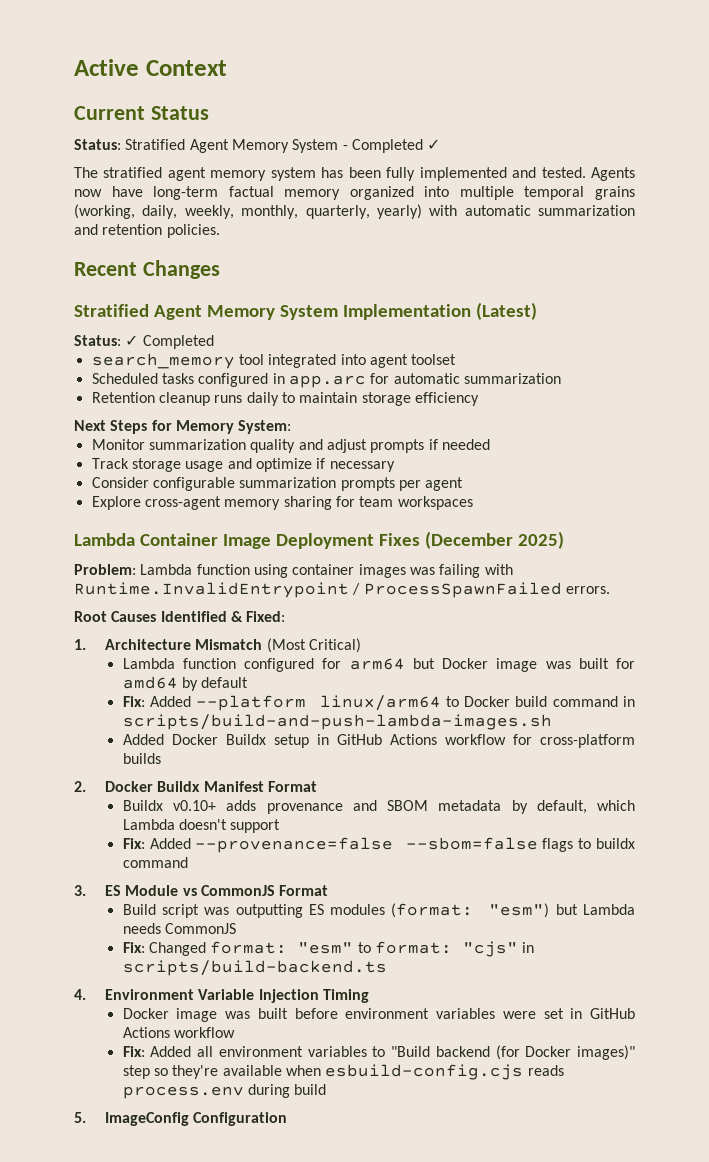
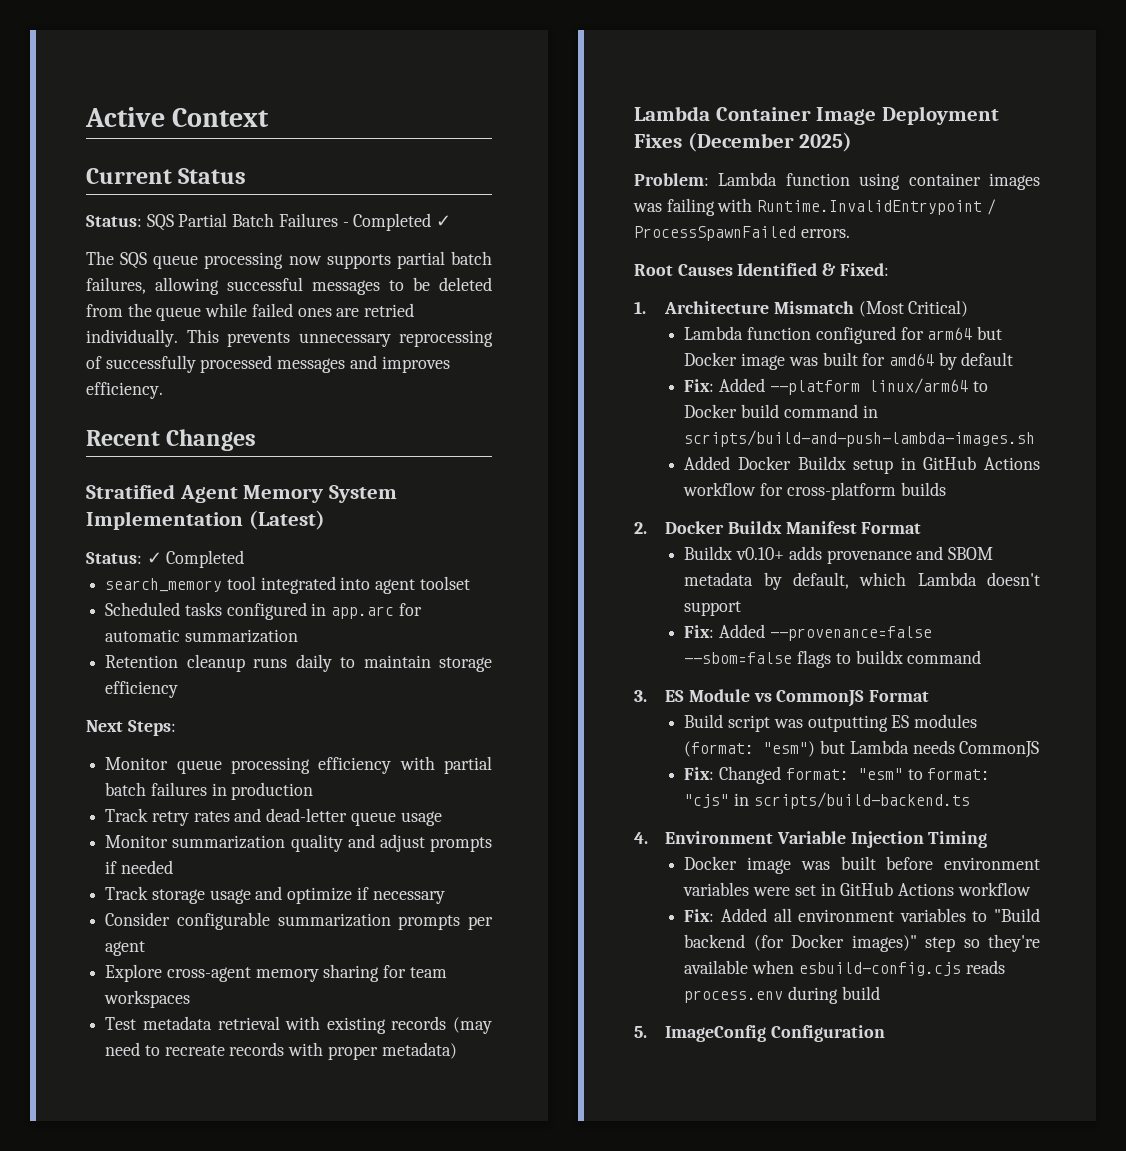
[125,139,339,153] Stratified Agent Memory System -> [146,213,338,231] SQS Partial Batch Failures
[103,167,635,181] [74,186,635,200] [74,204,635,219] [74,224,220,238] stratified agent memory system has been fully implemented and tested. Agents now have long-term factual memory organized into multiple temporal grains (working, daily, weekly, monthly, quarterly, yearly) with automatic summarization and retention policies. -> [120,251,493,269] [86,277,492,295] [86,303,415,321] [86,329,493,347] [86,355,450,373] [86,382,163,399] SQS queue processing now supports partial batch failures, allowing successful messages to be deleted from the queue while failed ones are retried individually. This prevents unnecessary reprocessing of successfully processed messages and improves efficiency.
[110,420,292,434] Steps for Memory System: -> [127,720,176,736] [105,756,492,774] [105,782,314,800] [105,808,442,826] Steps: // Monitor queue processing efficiency with partial batch failures in production // Track retry rates and dead-letter queue usage
(473, 503) none -> [105,1016,492,1034] [105,1042,457,1060] // Test metadata retrieval with existing records (may need to recreate records with proper metadata)

